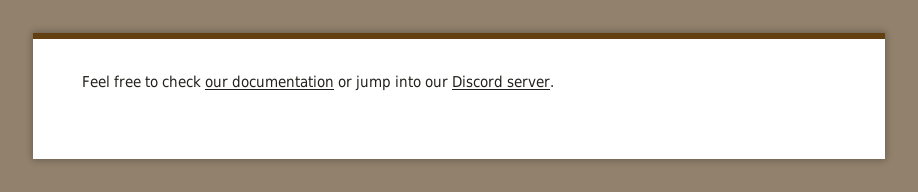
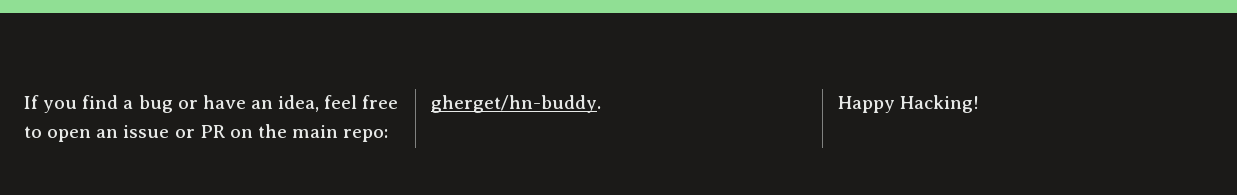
[82,75,554,91] Feel free to check our documentation or jump into our Discord server. -> [24,95,399,113] [24,124,389,142] [431,95,601,113] [838,95,980,113] If you find a bug or have an idea, feel free to open an issue or PR on the main repo: gherget/hn-buddy. // Happy Hacking!

